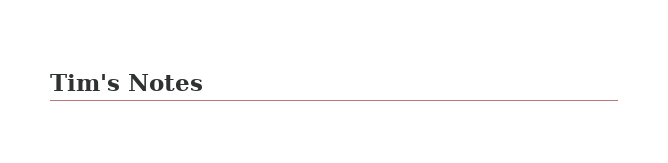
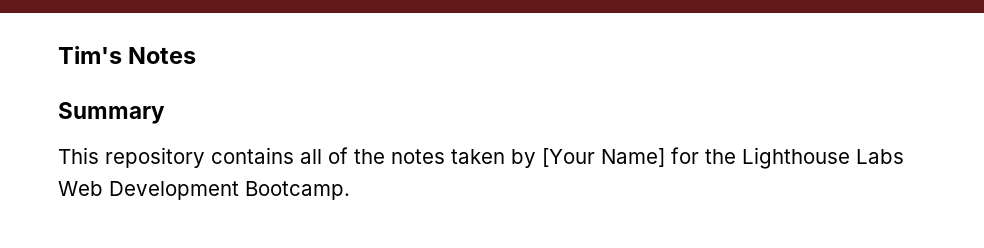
(203, 82) none -> [58,102,165,124] [58,147,904,169] [58,181,350,200] // Summary // This repository contains all of the notes taken by [Your Name] for the Lighthouse Labs Web Development Bootcamp.

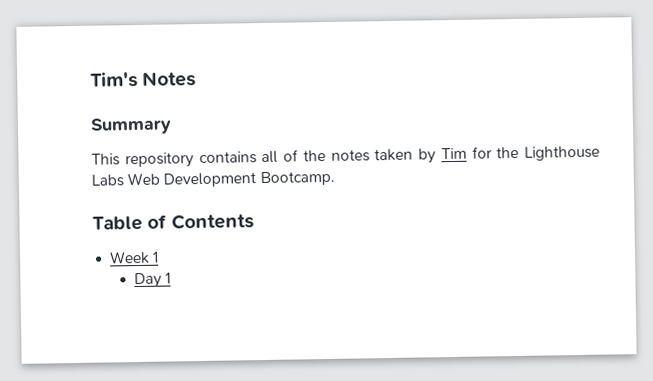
[542,148,665,167] [Your Name] -> [440,147,467,160] Tim
(350, 190) none -> [92,213,254,231] [109,250,160,265] [133,272,171,289] // Table of Contents // Week 1 // Day 1

